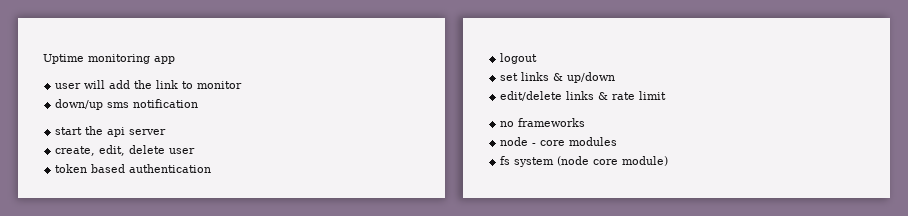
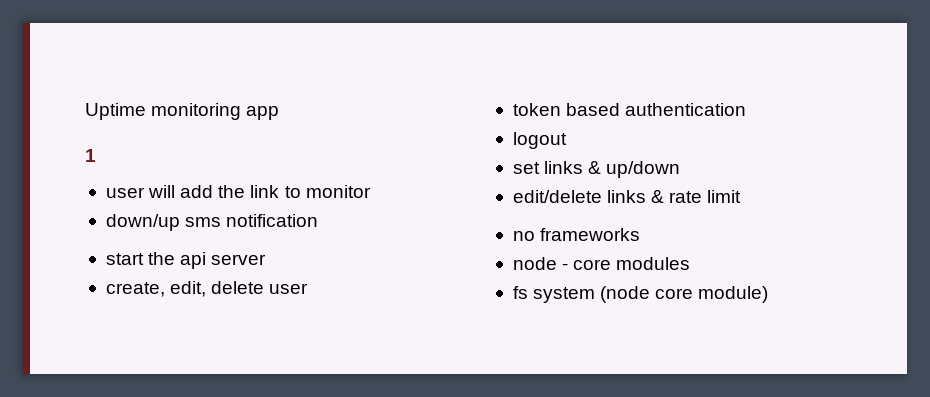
(175, 60) none -> [85,149,96,162] // 1

